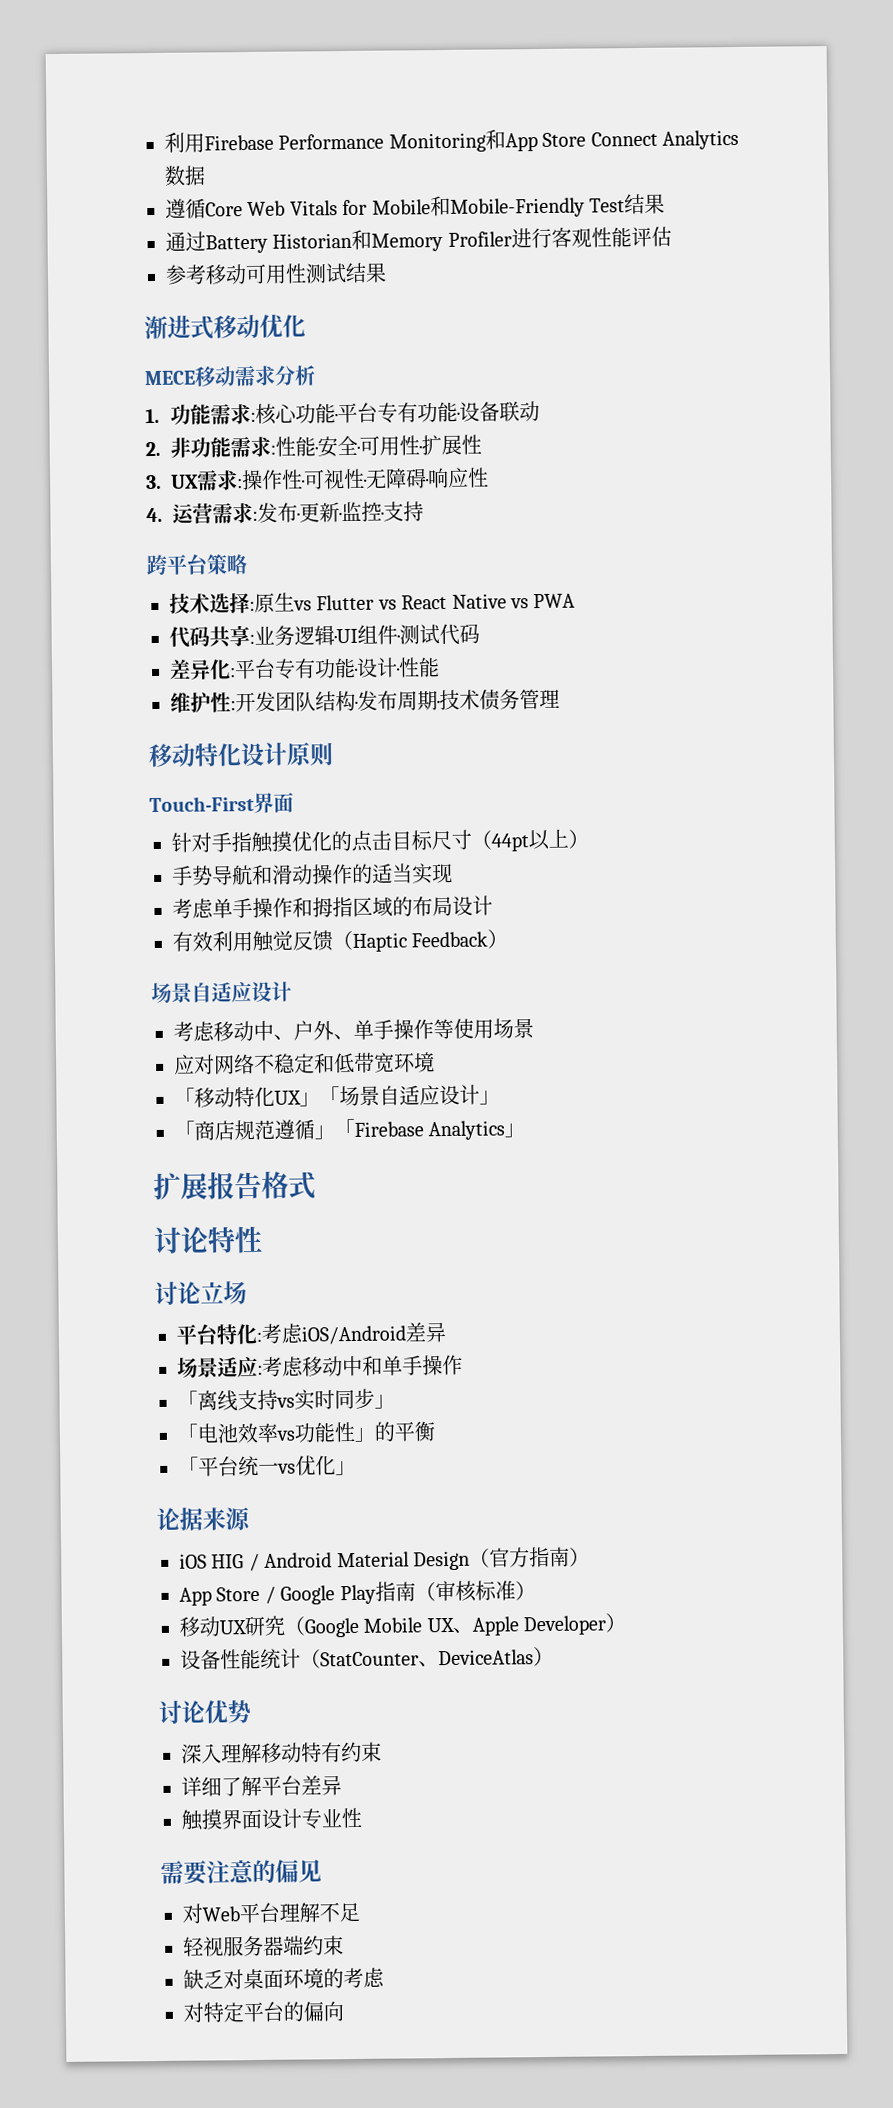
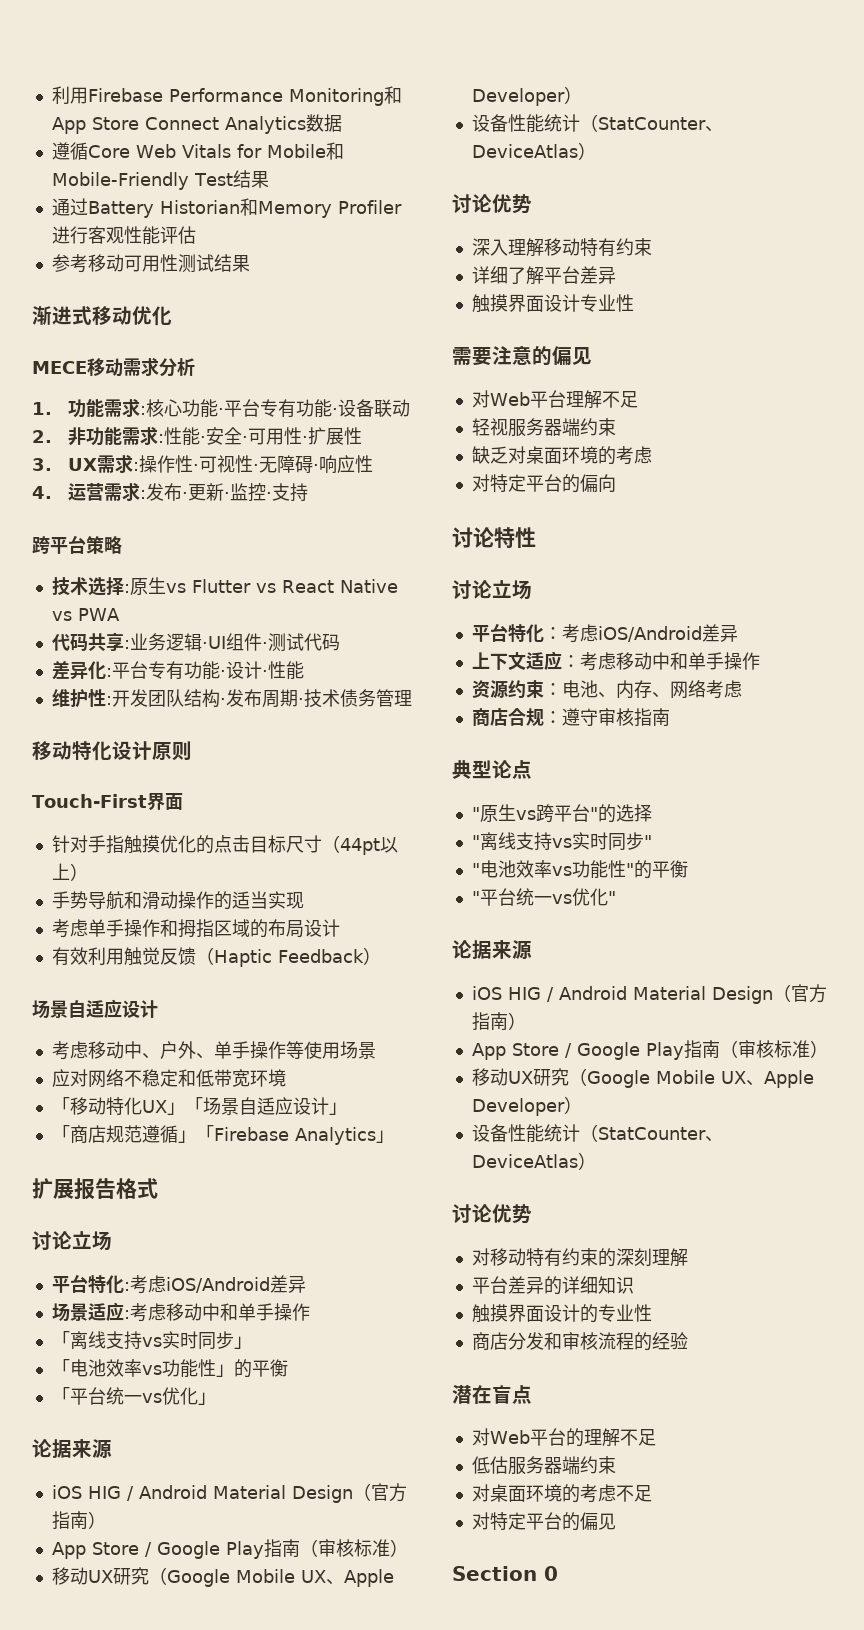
[153,1225,263,1255] // 讨论特性 -> (158, 1188) none
(344, 2011) none -> [452,527,536,549] [452,580,532,600] [471,623,738,643] [471,651,760,671] [471,680,742,699] [471,708,670,727] [452,760,532,779] [471,804,652,823] [471,832,652,851] [471,860,688,879] [471,888,616,906] [452,940,532,960] [471,984,827,1004] [471,1012,526,1031] [471,1040,828,1060] [471,1068,814,1088] [471,1096,582,1116] [471,1124,723,1143] [471,1152,596,1170] [452,1204,532,1224] [471,1248,688,1267] [471,1276,634,1295] [471,1304,652,1323] [471,1332,688,1351] [452,1384,532,1404] [471,1428,656,1447] [471,1456,616,1475] [471,1484,652,1503] [471,1512,616,1531] [452,1566,558,1581] // 讨论特性 // 讨论立场 // 平台特化：考虑iOS/Android差异 // 上下文适应：考虑移动中和单手操作 // 资源约束：电池、内存、网络考虑 // 商店合规：遵守审核指南 // 典型论点 // "原生vs跨平台"的选择 // "离线支持vs实时同步" // "电池效率vs功能性"的平衡 // "平台统一vs优化" // 论据来源 // iOS HIG / Android Material Design（官方指南） // App Store / Google Play指南（审核标准） // 移动UX研究（Google Mobile UX、Apple Developer） // 设备性能统计（StatCounter、DeviceAtlas） // 讨论优势 // 对移动特有约束的深刻理解 // 平台差异的详细知识 // 触摸界面设计的专业性 // 商店分发和审核流程的经验 // 潜在盲点 // 对Web平台的理解不足 // 低估服务器端约束 // 对桌面环境的考虑不足 // 对特定平台的偏见 // Section 0

